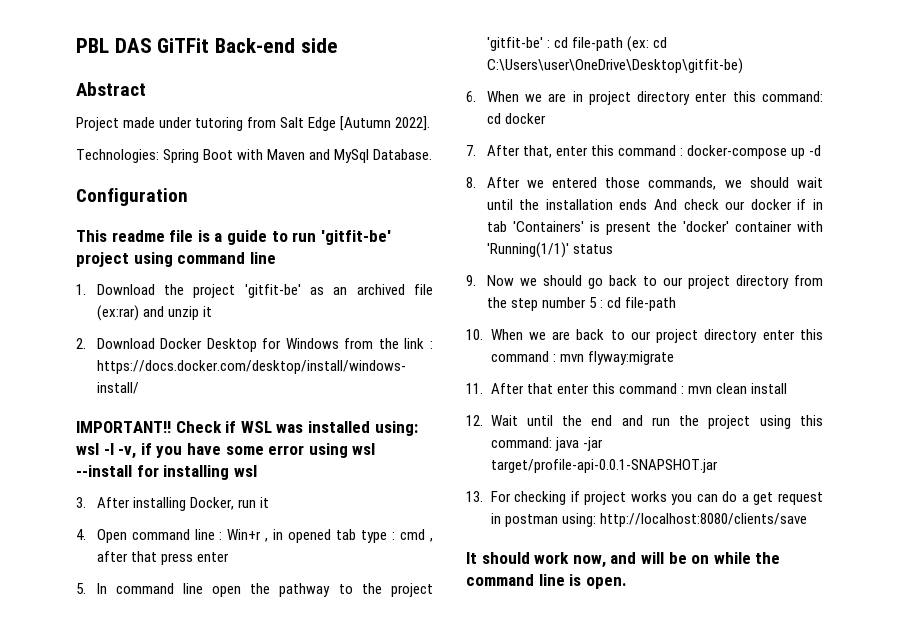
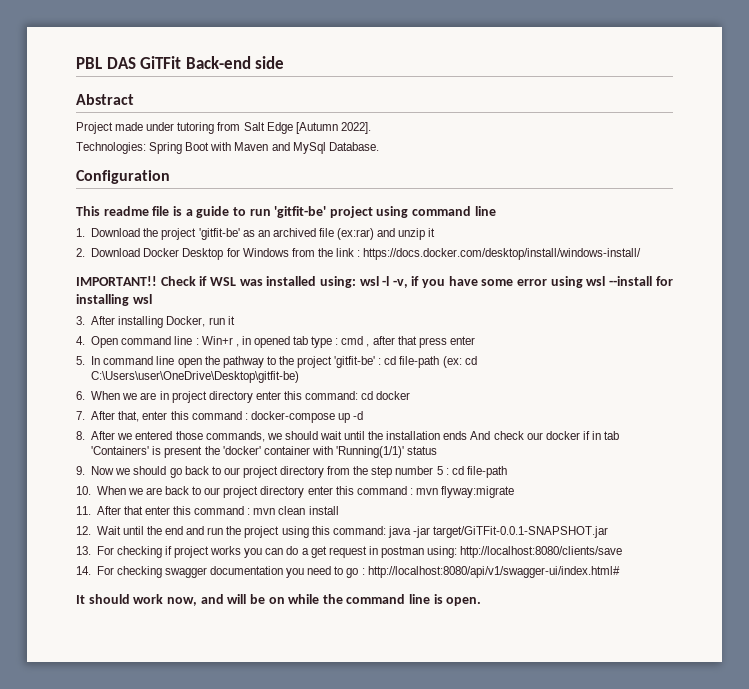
[490,459,718,473] target/profile-api-0.0.1-SNAPSHOT.jar -> [433,526,609,538] target/GiTFit-0.0.1-SNAPSHOT.jar
(807, 520) none -> [76,566,620,578] // 14. For checking swagger documentation you need to go : http://localhost:8080/api/v1/swagger-ui/index.html#

